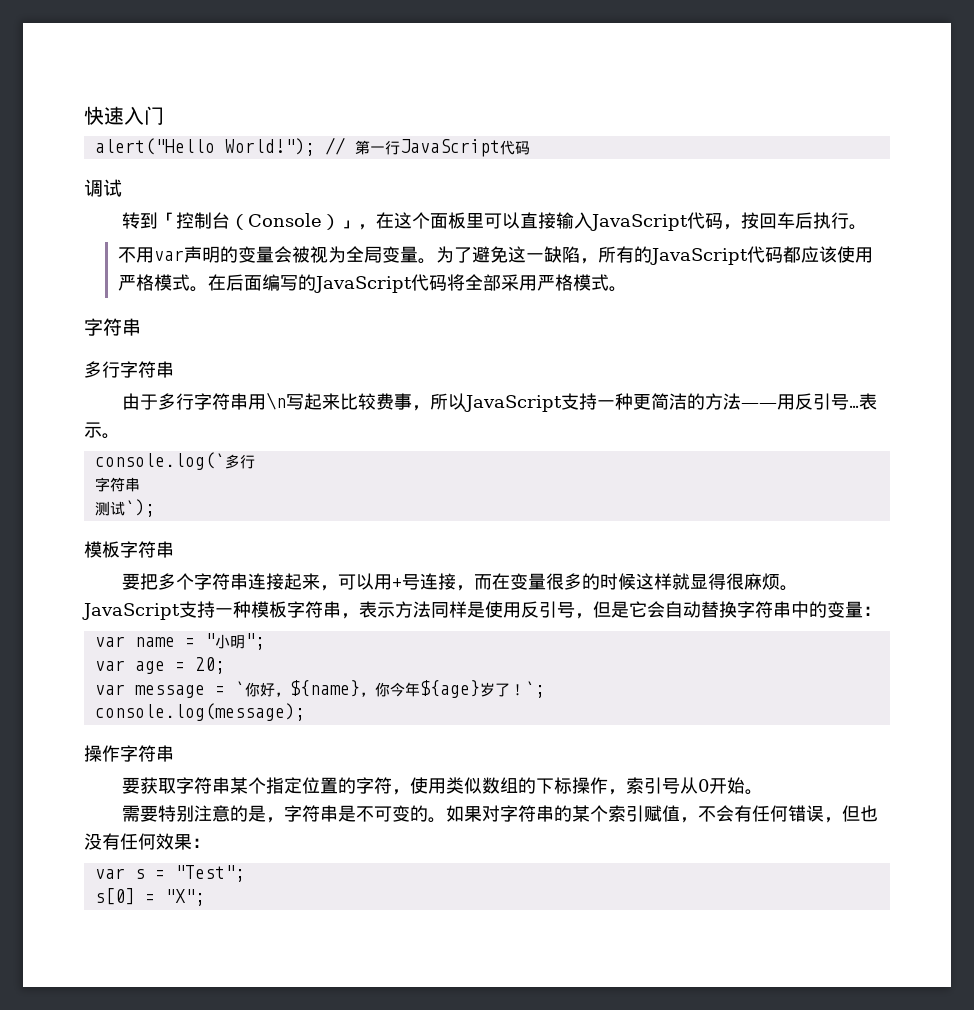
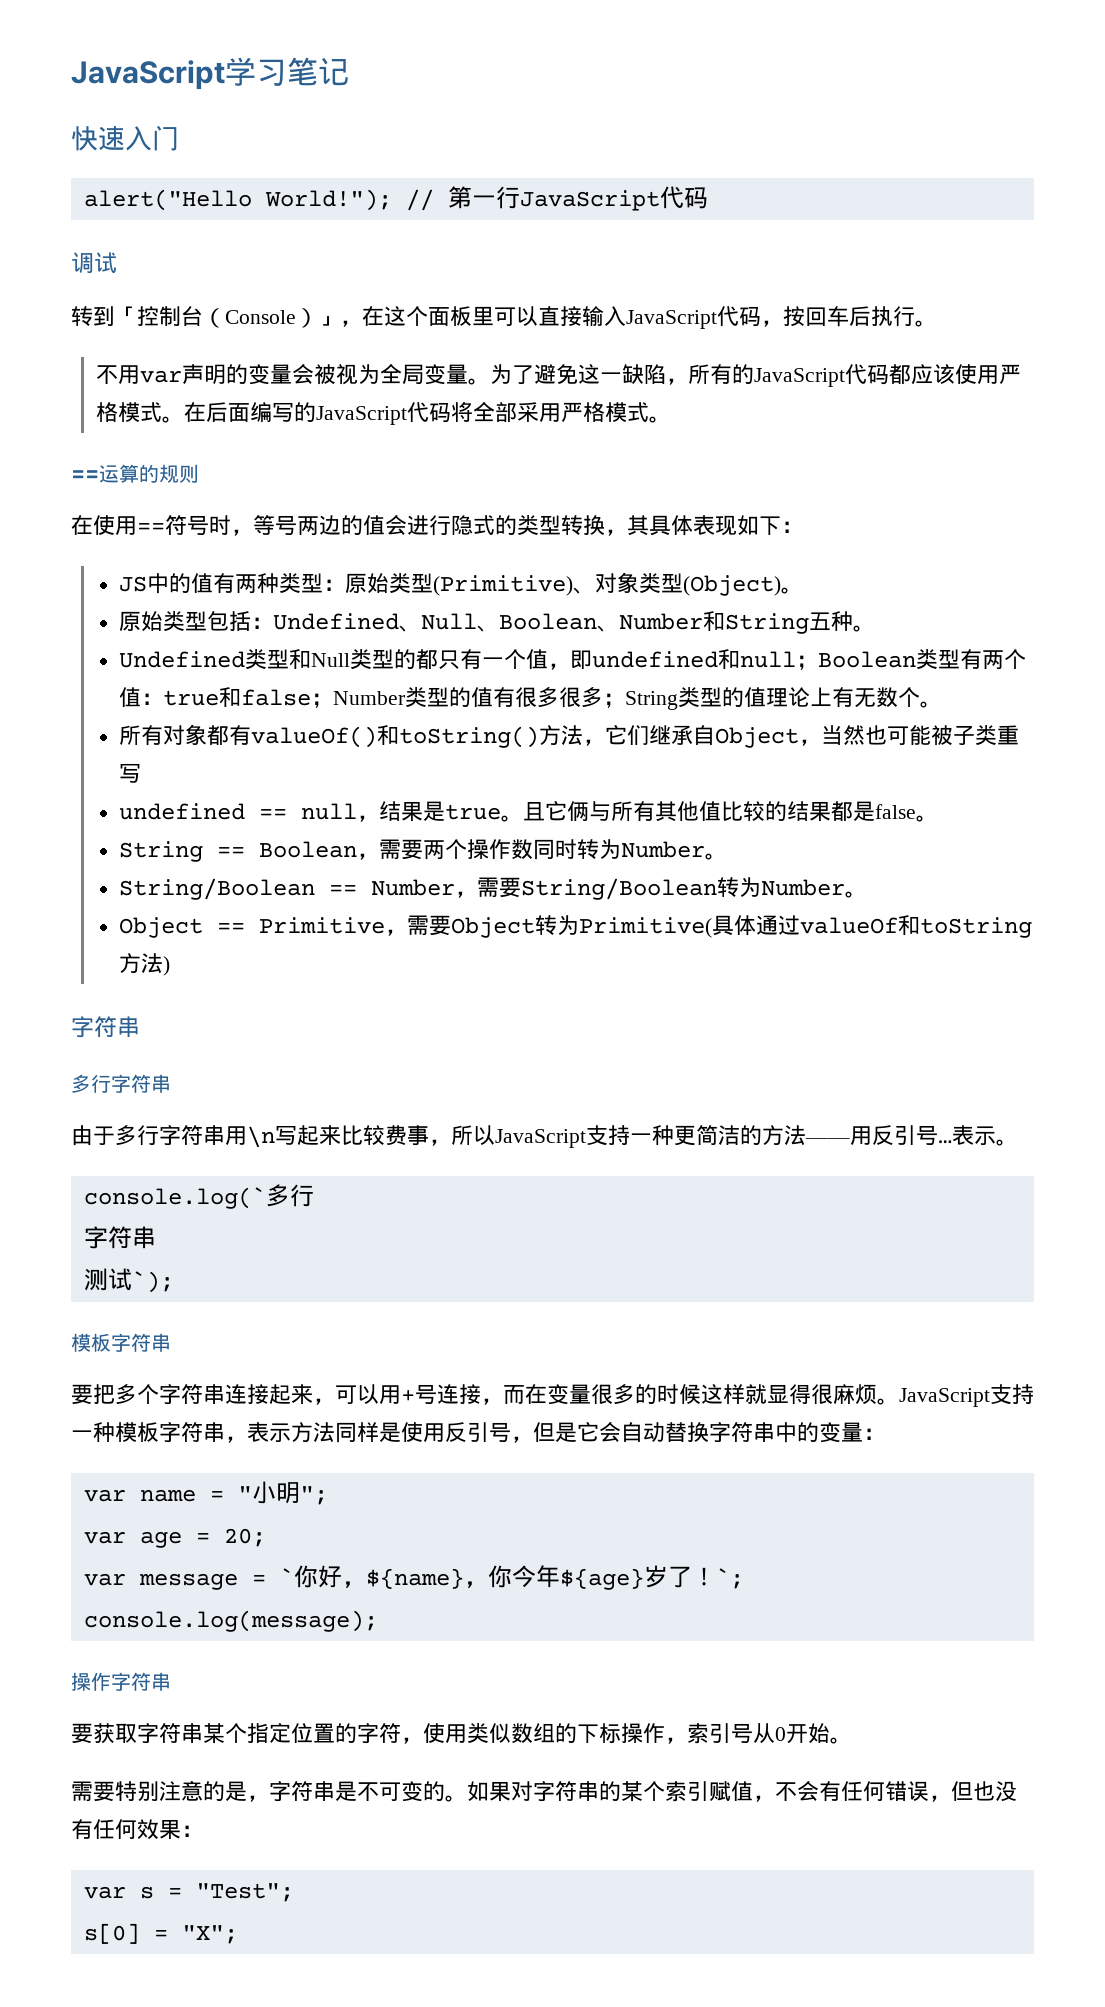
(84, 115) none -> [71,57,349,90] JavaScript学习笔记 //
(627, 289) none -> [71,464,199,483] [71,515,803,536] [119,572,804,596] [119,611,876,634] [119,649,1027,670] [119,687,943,710] [119,724,1020,748] [119,763,142,783] [119,801,939,822] [119,839,728,862] [119,877,868,900] [119,915,1033,938] [119,953,171,976] // ==运算的规则 // 在使用==符号时，等号两边的值会进行隐式的类型转换，其具体表现如下： // JS中的值有两种类型：原始类型(Primitive)、对象类型(Object)。 // 原始类型包括：Undefined、Null、Boolean、Number和String五种。 // Undefined类型和Null类型的都只有一个值，即undefined和null；Boolean类型有两个值：true和false；Number类型的值有很多很多；String类型的值理论上有无数个。 // 所有对象都有valueOf()和toString()方法，它们继承自Object，当然也可能被子类重写 // undefined == null，结果是true。且它俩与所有其他值比较的结果都是false。 // String == Boolean，需要两个操作数同时转为Number。 // String/Boolean == Number，需要String/Boolean转为Number。 // Object == Primitive，需要Object转为Primitive(具体通过valueOf和toString方法)

